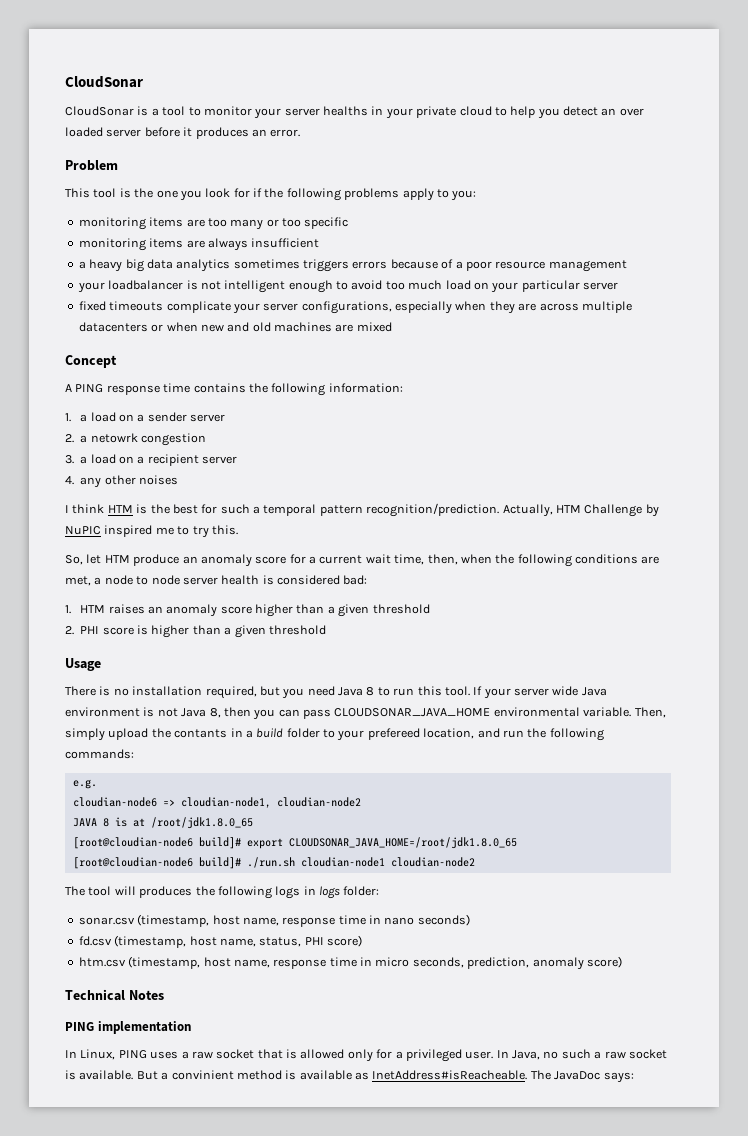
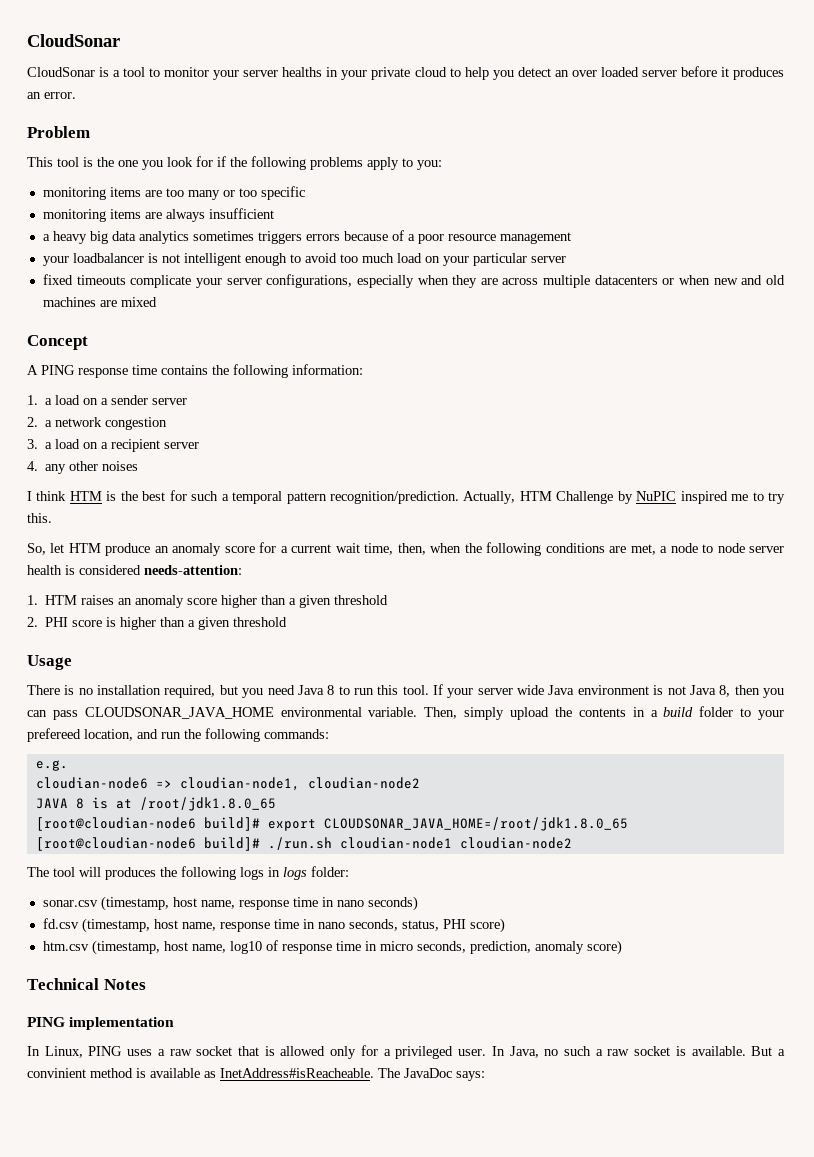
[90,433,138,443] netowrk -> [55,417,103,427] network
[343,575,368,585] bad: -> [144,565,242,575] needs-attention:
[174,729,228,738] contants -> [578,708,626,717] contents
(256, 942) none -> [219,919,398,932] response time in nano seconds,
(270, 963) none -> [229,940,278,954] log10 of

